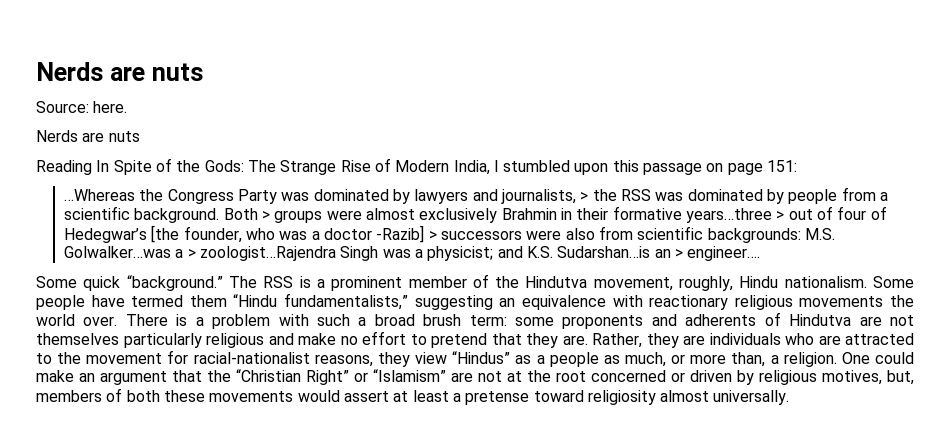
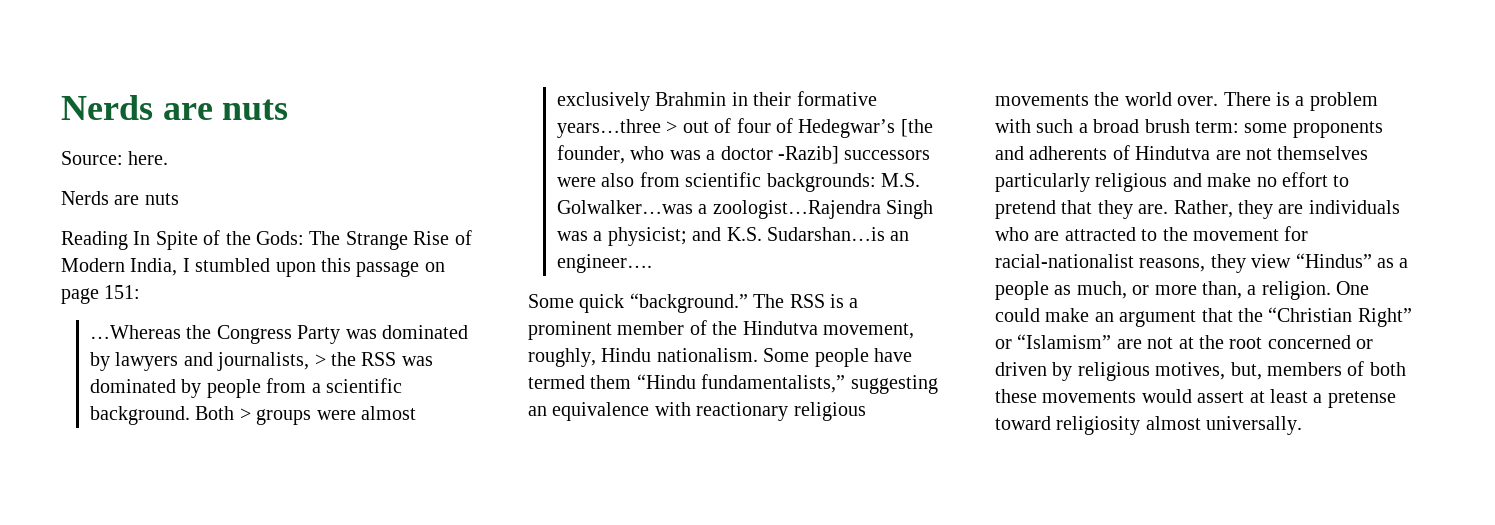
[428,231,437,240] > -> (840, 155) none
[187,249,196,258] > -> (708, 209) none
[674,249,683,258] > -> (910, 236) none

